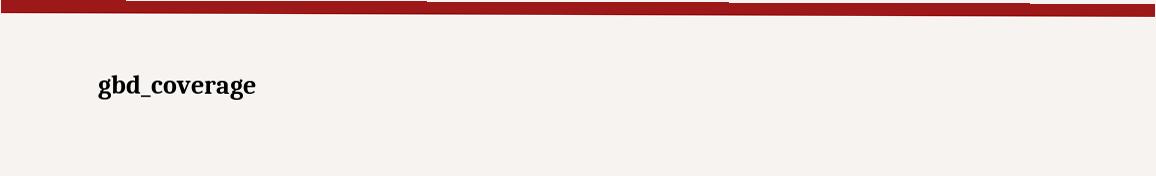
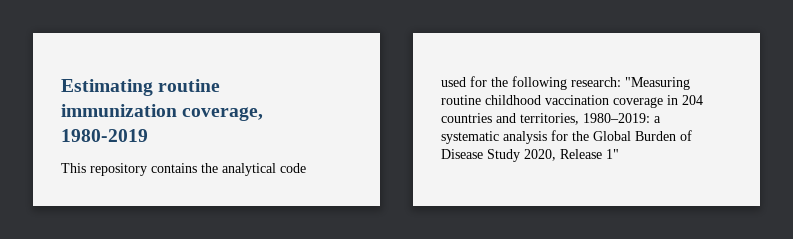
[97,74,257,100] gbd_coverage -> [61,79,221,96] [61,104,264,121] [61,129,148,142] [61,163,306,176] [441,76,690,90] [441,95,703,108] [441,113,661,125] [441,130,692,144] [441,149,619,162] Estimating routine immunization coverage, 1980-2019 // This repository contains the analytical code used for the following research: "Measuring routine childhood vaccination coverage in 204 countries and territories, 1980–2019: a systematic analysis for the Global Burden of Disease Study 2020, Release 1"

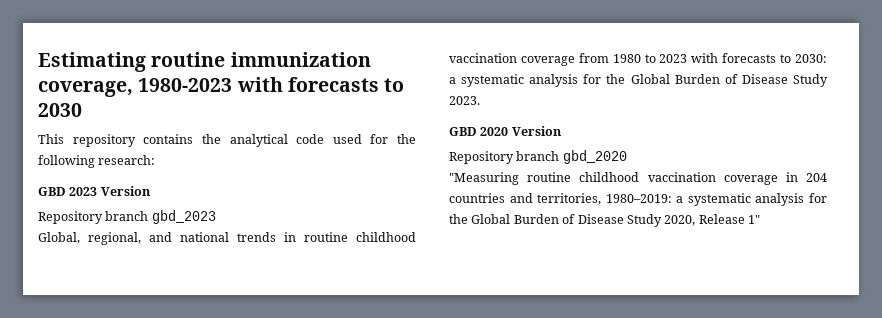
[61,129,148,142] 1980-2019 -> [138,77,405,92] [38,103,82,117] 1980-2023 with forecasts to 2030
(621, 82) none -> [38,186,151,196] [38,210,216,224] [38,232,416,245] [449,53,827,66] [449,74,828,87] [449,96,480,105] [449,126,562,136] [449,150,627,164] // GBD 2023 Version // Repository branch gbd_2023 // Global, regional, and national trends in routine childhood vaccination coverage from 1980 to 2023 with forecasts to 2030: a systematic analysis for the Global Burden of Disease Study 2023. // GBD 2020 Version // Repository branch gbd_2020 //

